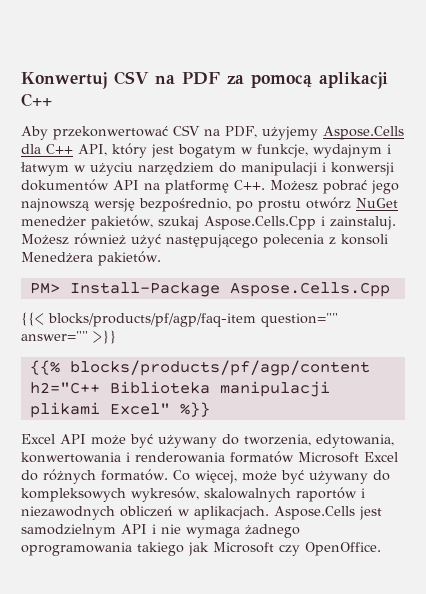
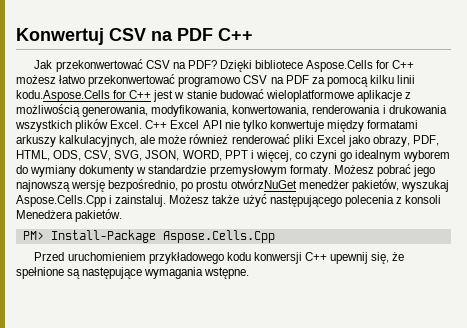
[227,72,388,89] [21,93,52,107] [21,125,404,140] [21,143,391,158] [20,162,394,176] [21,179,265,194] za pomocą aplikacji C++ // Aby przekonwertować CSV na PDF, użyjemy Aspose.Cells dla C++ API, który jest bogatym w funkcje, wydajnym i łatwym w użyciu narzędziem do manipulacji i konwersji dokumentów API na platformę C++. -> [218,28,253,41] [34,59,415,72] [16,74,416,87] [16,89,411,102] [16,104,447,117] [15,119,419,132] [16,134,440,147] [16,150,451,162] [16,165,331,177] C++ // Jak przekonwertować CSV na PDF? Dzięki bibliotece Aspose.Cells for C++ możesz łatwo przekonwertować programowo CSV na PDF za pomocą kilku linii kodu.Aspose.Cells for C++ jest w stanie budować wieloplatformowe aplikacje z możliwością generowania, modyfikowania, konwertowania, renderowania i drukowania wszystkich plików Excel. C++ Excel API nie tylko konwertuje między formatami arkuszy kalkulacyjnych, ale może również renderować pliki Excel jako obrazy, PDF, HTML, ODS, CSV, SVG, JSON, WORD, PPT i więcej, co czyni go idealnym wyborem do wymiany dokumenty w standardzie przemysłowym formaty.
[306,197,398,209] otwórz NuGet -> [230,179,297,189] otwórzNuGet
[157,216,199,230] szukaj -> [400,180,449,192] wyszukaj
[74,233,126,245] również -> [212,195,240,204] także
[21,312,338,327] [21,330,116,344] [29,360,370,376] [29,381,330,397] [29,402,210,418] [21,434,394,448] [21,451,398,463] [21,469,390,484] [21,487,365,502] [21,506,382,520] [21,524,300,538] [21,542,381,556] {{< blocks/products/pf/agp/faq-item question="" answer="" >}} // {{% blocks/products/pf/agp/content h2="C++ Biblioteka manipulacji plikami Excel" %}} // Excel API może być używany do tworzenia, edytowania, konwertowania i renderowania formatów Microsoft Excel do różnych formatów. Co więcej, może być używany do kompleksowych wykresów, skalowalnych raportów i niezawodnych obliczeń w aplikacjach. Aspose.Cells jest samodzielnym API i nie wymaga żadnego oprogramowania takiego jak Microsoft czy OpenOffice. -> [34,252,405,264] [16,267,250,279] Przed uruchomieniem przykładowego kodu konwersji C++ upewnij się, że spełnione są następujące wymagania wstępne.

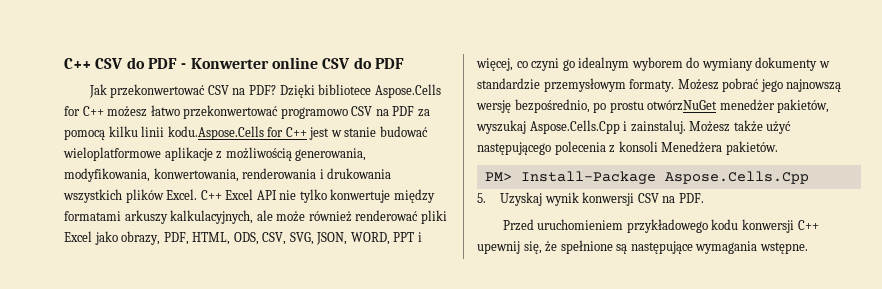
[16,28,253,45] Konwertuj CSV na PDF C++ -> [64,57,404,69] C++ CSV do PDF - Konwerter online CSV do PDF
(275, 236) none -> [477,192,704,206] // 5. Uzyskaj wynik konwersji CSV na PDF.

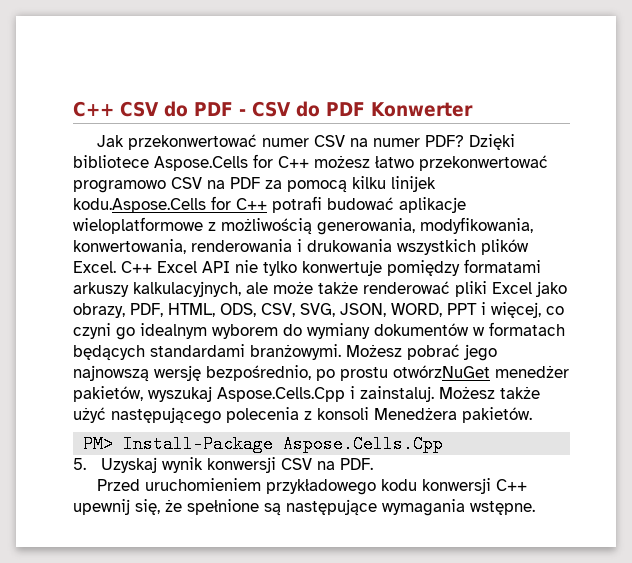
[190,57,404,69] Konwerter online CSV do PDF -> [252,101,473,117] CSV do PDF Konwerter
[207,85,246,95] CSV na -> [262,135,421,147] numer CSV na numer
[141,126,165,137] linii -> [391,176,436,192] linijek
[309,126,428,140] [63,147,213,161] jest w stanie budować wieloplatformowe aplikacje -> [272,196,466,213] [73,217,203,234] potrafi budować aplikacje wieloplatformowe
[393,189,435,203] między -> [387,260,460,276] pomiędzy
[308,211,352,222] również -> [318,281,358,294] także
[755,57,830,71] [477,78,675,92] dokumenty w standardzie przemysłowym formaty. -> [374,322,565,336] [73,344,341,361] dokumentów w formatach będących standardami branżowymi.

